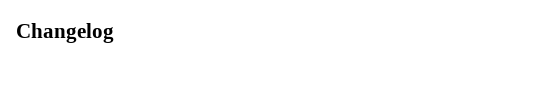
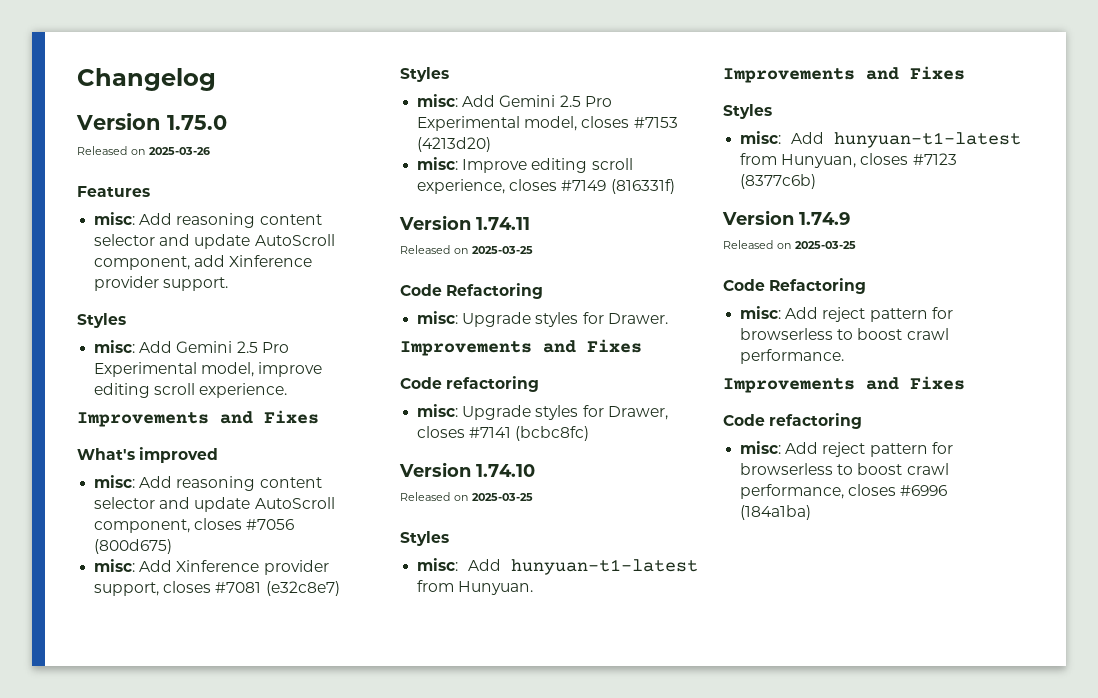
(114, 33) none -> [76,113,227,130] [77,146,211,155] [77,186,150,197] [94,212,322,228] [94,234,335,249] [94,255,313,270] [94,276,229,291] [77,313,126,328] [94,340,289,353] [94,362,323,377] [94,383,288,398] [77,410,319,427] [77,447,219,463] [94,475,322,491] [94,497,335,512] [94,518,295,533] [94,539,173,554] [94,559,329,575] [94,581,340,596] [400,67,449,82] [417,94,612,107] [417,116,678,131] [417,137,492,152] [417,157,633,173] [417,179,675,194] [399,215,530,230] [400,245,534,254] [400,283,544,299] [417,311,668,327] [400,339,642,356] [400,376,540,392] [417,404,668,420] [417,426,590,441] [399,462,535,477] [400,492,534,501] [400,531,449,546] [417,558,698,575] [417,580,534,595] [723,66,965,83] [723,104,772,119] [740,131,1021,148] [740,153,957,168] [740,174,817,189] [722,210,850,225] [723,240,857,249] [723,278,867,294] [740,306,953,322] [740,328,949,340] [740,349,845,364] [723,376,965,393] [723,413,863,429] [740,441,953,457] [740,463,949,475] [740,484,948,499] [740,505,812,520] // Version 1.75.0 // Released on 2025-03-26 // Features // misc: Add reasoning content selector and update AutoScroll component, add Xinference provider support. // Styles // misc: Add Gemini 2.5 Pro Experimental model, improve editing scroll experience. // Improvements and Fixes // What's improved // misc: Add reasoning content selector and update AutoScroll component, closes #7056 (800d675) // misc: Add Xinference provider support, closes #7081 (e32c8e7) // Styles // misc: Add Gemini 2.5 Pro Experimental model, closes #7153 (4213d20) // misc: Improve editing scroll experience, closes #7149 (816331f) // Version 1.74.11 // Released on 2025-03-25 // Code Refactoring // misc: Upgrade styles for Drawer. // Improvements and Fixes // Code refactoring // misc: Upgrade styles for Drawer, closes #7141 (bcbc8fc) // Version 1.74.10 // Released on 2025-03-25 // Styles // misc: Add hunyuan-t1-latest from Hunyuan. // Improvements and Fixes // Styles // misc: Add hunyuan-t1-latest from Hunyuan, closes #7123 (8377c6b) // Version 1.74.9 // Released on 2025-03-25 // Code Refactoring // misc: Add reject pattern for browserless to boost crawl performance. // Improvements and Fixes // Code refactoring // misc: Add reject pattern for browserless to boost crawl performance, closes #6996 (184a1ba)

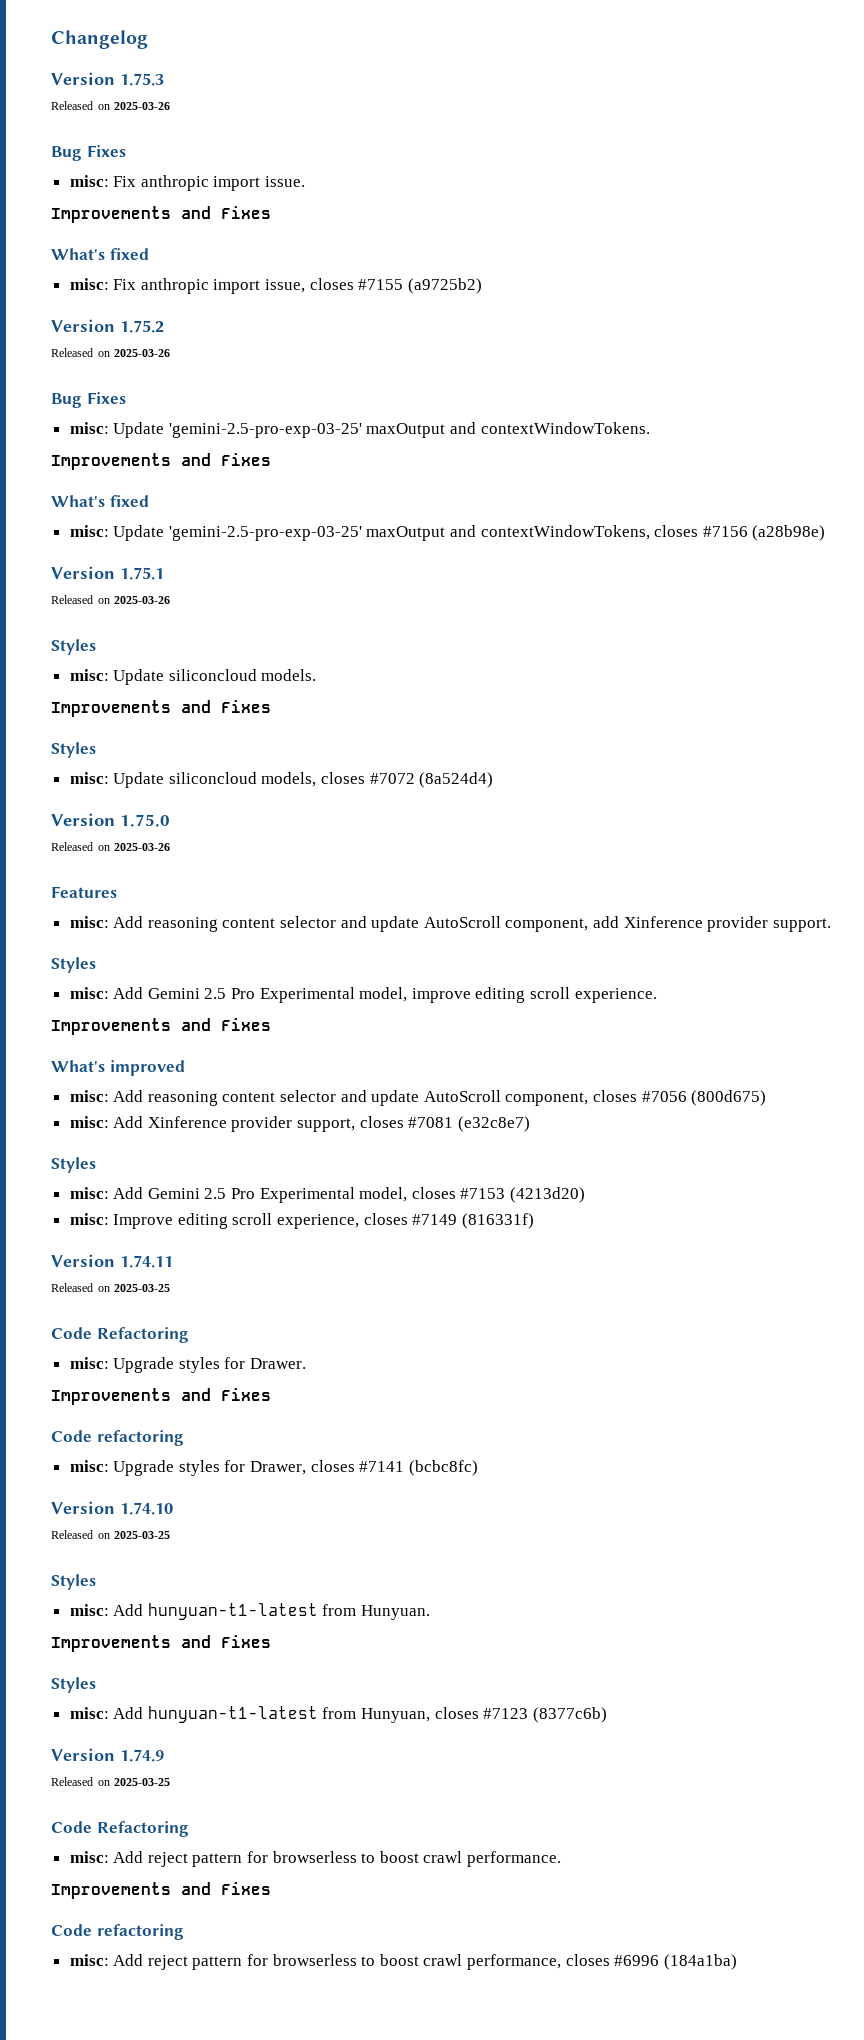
(216, 79) none -> [51,72,164,86] [51,101,171,110] [51,145,126,161] [69,175,306,191] [51,206,271,223] [51,248,149,260] [69,278,482,294] [51,319,164,333] [51,348,171,357] [51,392,126,408] [69,422,650,438] [51,453,271,470] [51,495,149,507] [69,525,826,541] [51,566,164,580] [51,595,171,604] [51,639,96,655] [69,669,317,685] [51,700,271,717] [51,742,96,758] [69,772,494,788] // Version 1.75.3 // Released on 2025-03-26 // Bug Fixes // misc: Fix anthropic import issue. // Improvements and Fixes // What's fixed // misc: Fix anthropic import issue, closes #7155 (a9725b2) // Version 1.75.2 // Released on 2025-03-26 // Bug Fixes // misc: Update 'gemini-2.5-pro-exp-03-25' maxOutput and contextWindowTokens. // Improvements and Fixes // What's fixed // misc: Update 'gemini-2.5-pro-exp-03-25' maxOutput and contextWindowTokens, closes #7156 (a28b98e) // Version 1.75.1 // Released on 2025-03-26 // Styles // misc: Update siliconcloud models. // Improvements and Fixes // Styles // misc: Update siliconcloud models, closes #7072 (8a524d4)

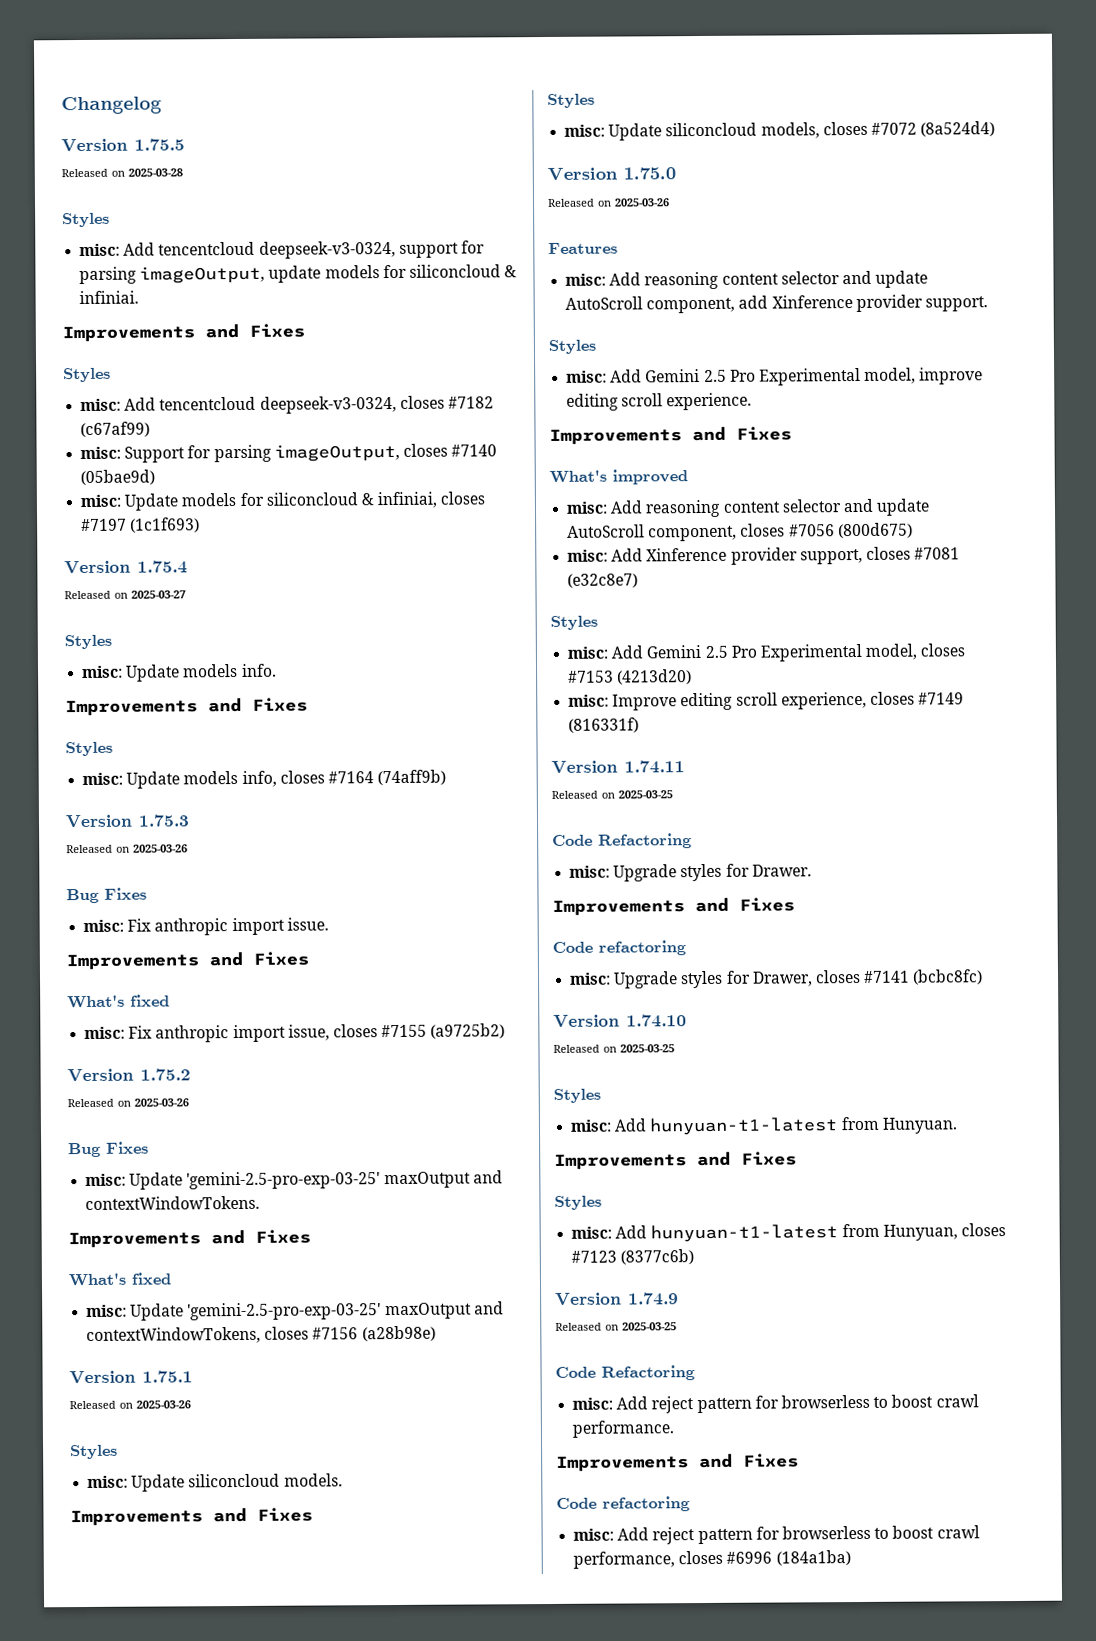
(148, 39) none -> [61,138,185,152] [61,168,184,178] [62,212,110,228] [79,240,485,259] [79,264,518,285] [79,290,140,305] [62,323,305,343] [63,367,111,383] [80,395,494,414] [80,421,151,438] [80,443,498,463] [80,469,156,486] [80,491,486,511] [81,517,201,533] [64,560,188,574] [64,590,187,600] [64,634,112,650] [81,663,277,682] [65,697,308,717] [65,741,113,757] [82,769,447,789] // Version 1.75.5 // Released on 2025-03-28 // Styles // misc: Add tencentcloud deepseek-v3-0324, support for parsing imageOutput, update models for siliconcloud & infiniai. // Improvements and Fixes // Styles // misc: Add tencentcloud deepseek-v3-0324, closes #7182 (c67af99) // misc: Support for parsing imageOutput, closes #7140 (05bae9d) // misc: Update models for siliconcloud & infiniai, closes #7197 (1c1f693) // Version 1.75.4 // Released on 2025-03-27 // Styles // misc: Update models info. // Improvements and Fixes // Styles // misc: Update models info, closes #7164 (74aff9b)

